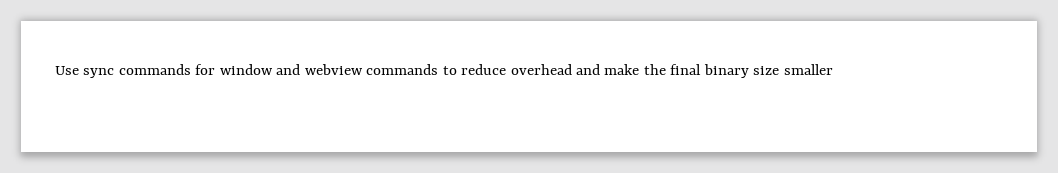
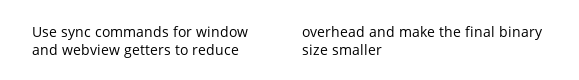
[366,64,439,75] commands -> [124,45,171,58] getters

